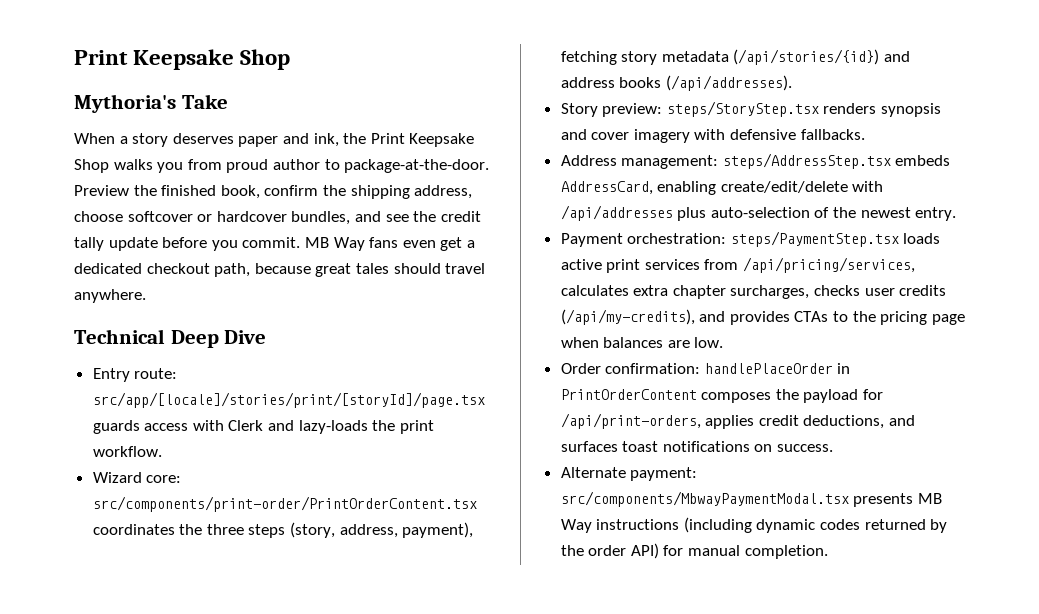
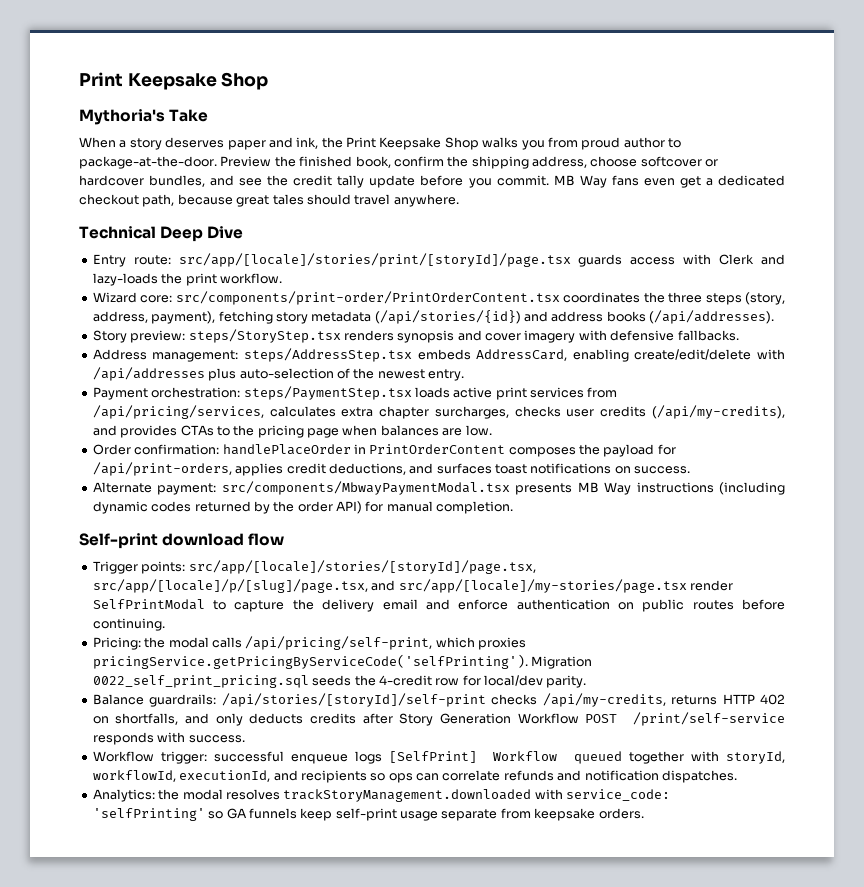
(828, 552) none -> [79,533,285,549] [92,560,536,574] [92,579,733,593] [92,599,785,612] [92,618,165,631] [92,636,526,650] [92,654,593,669] [92,675,587,688] [92,693,785,707] [92,712,785,726] [92,732,245,745] [92,751,785,764] [92,770,737,783] [92,789,670,802] [92,808,644,821] // Self-print download flow // Trigger points: src/app/[locale]/stories/[storyId]/page.tsx, src/app/[locale]/p/[slug]/page.tsx, and src/app/[locale]/my-stories/page.tsx render SelfPrintModal to capture the delivery email and enforce authentication on public routes before continuing. // Pricing: the modal calls /api/pricing/self-print, which proxies pricingService.getPricingByServiceCode('selfPrinting'). Migration 0022_self_print_pricing.sql seeds the 4-credit row for local/dev parity. // Balance guardrails: /api/stories/[storyId]/self-print checks /api/my-credits, returns HTTP 402 on shortfalls, and only deducts credits after Story Generation Workflow POST /print/self-service responds with success. // Workflow trigger: successful enqueue logs [SelfPrint] Workflow queued together with storyId, workflowId, executionId, and recipients so ops can correlate refunds and notification dispatches. // Analytics: the modal resolves trackStoryManagement.downloaded with service_code: 'selfPrinting' so GA funnels keep self-print usage separate from keepsake orders.

